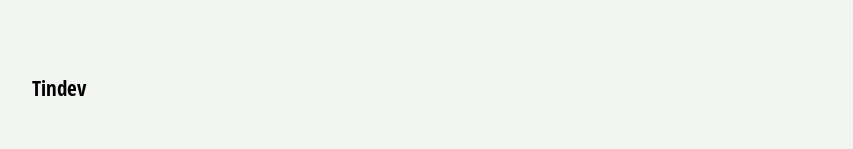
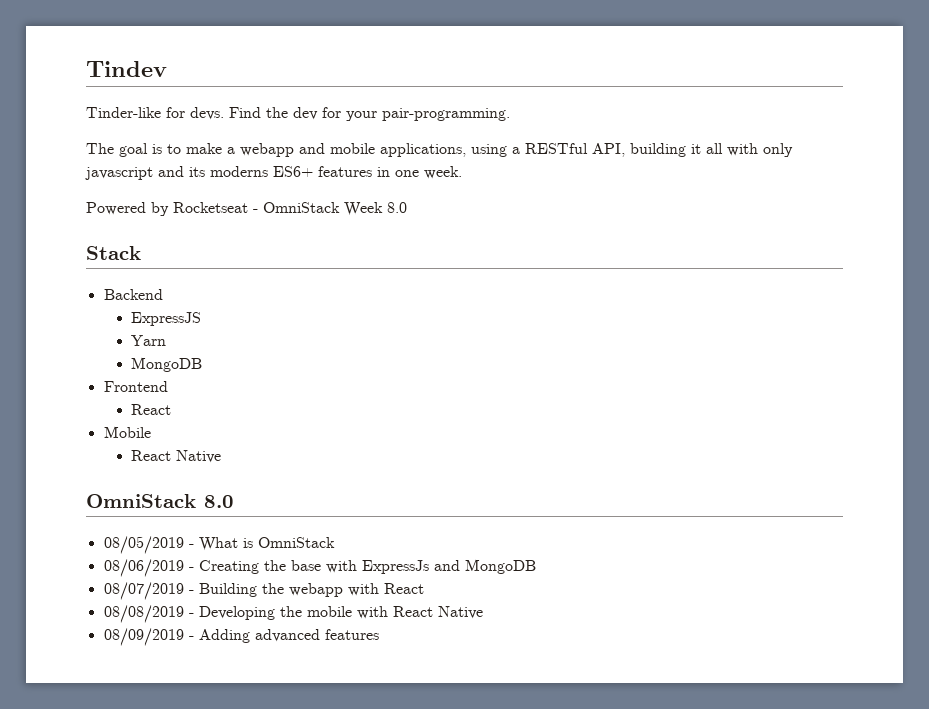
(87, 88) none -> [86,107,510,121] [86,143,793,157] [85,166,462,180] [86,202,407,216] [86,246,141,260] [103,289,163,300] [131,312,202,326] [131,335,167,346] [131,357,203,372] [103,381,168,392] [131,404,172,415] [103,426,151,438] [131,450,222,463] [86,494,234,508] [103,536,335,554] [103,559,536,577] [103,582,424,600] [103,605,483,623] [103,628,379,646] // Tinder-like for devs. Find the dev for your pair-programming. // The goal is to make a webapp and mobile applications, using a RESTful API, building it all with only javascript and its moderns ES6+ features in one week. // Powered by Rocketseat - OmniStack Week 8.0 // Stack // Backend // ExpressJS // Yarn // MongoDB // Frontend // React // Mobile // React Native // OmniStack 8.0 // 08/05/2019 - What is OmniStack // 08/06/2019 - Creating the base with ExpressJs and MongoDB // 08/07/2019 - Building the webapp with React // 08/08/2019 - Developing the mobile with React Native // 08/09/2019 - Adding advanced features

